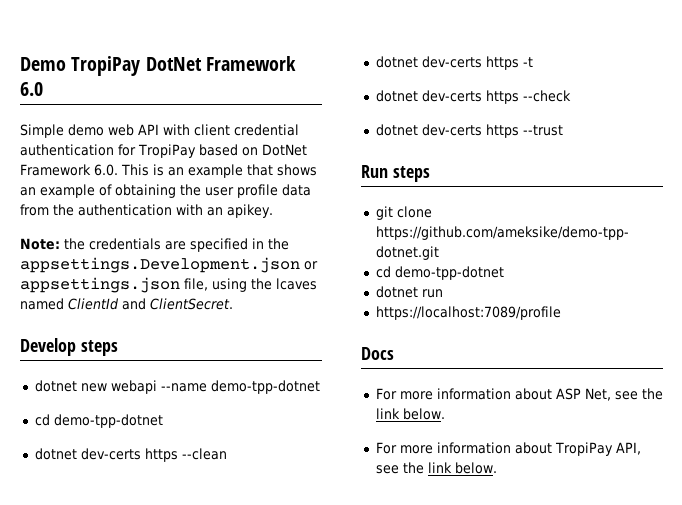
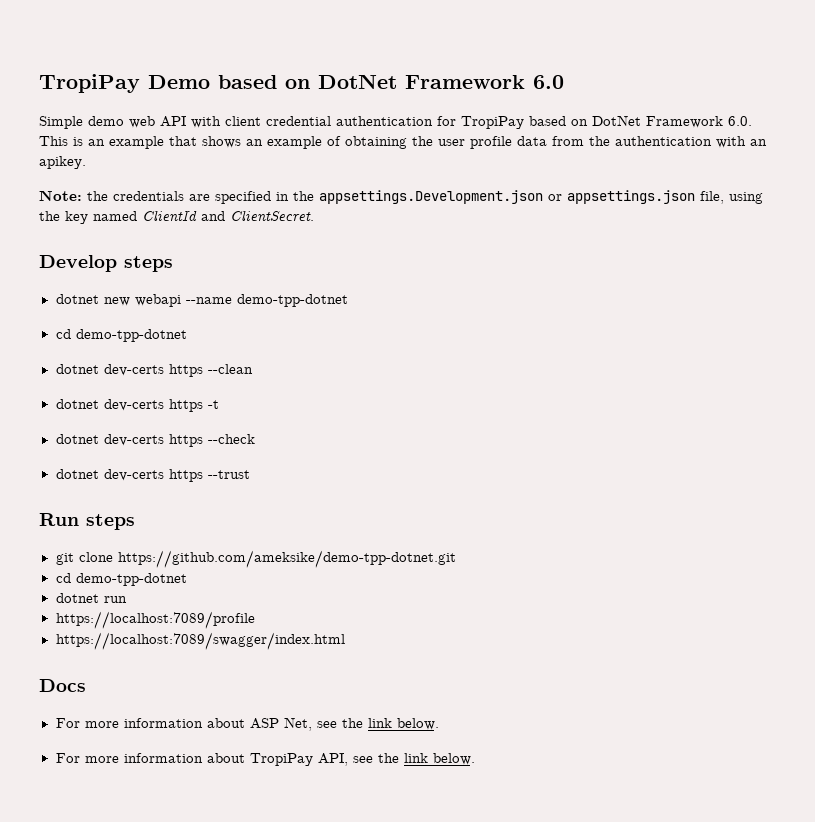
[20,56,141,76] Demo TropiPay -> [39,74,310,93] TropiPay Demo based on
[276,278,317,290] lcaves -> [65,211,88,224] key
(561, 313) none -> [55,632,345,650] // https://localhost:7089/swagger/index.html

